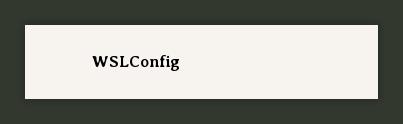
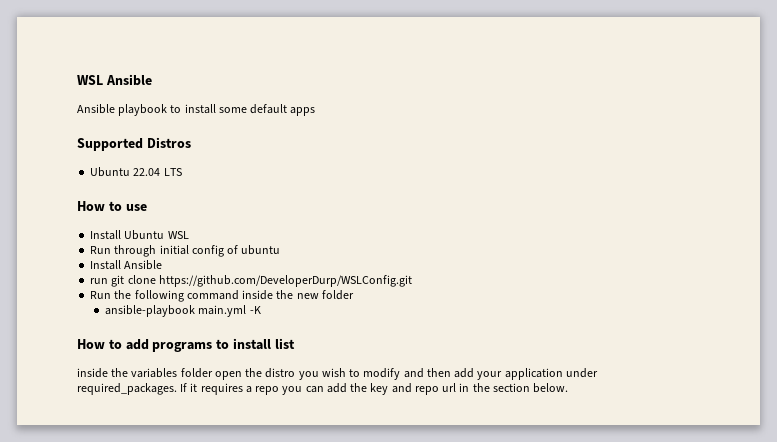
[92,55,180,71] WSLConfig -> [77,74,152,86] [77,104,316,116] [77,137,191,151] [90,167,182,177] [77,201,147,211] [90,230,189,240] [90,245,281,257] [90,260,163,270] [90,275,412,287] [90,290,354,302] [105,305,261,317] [77,338,295,352] [77,368,598,380] [77,383,569,395] WSL Ansible // Ansible playbook to install some default apps // Supported Distros // Ubuntu 22.04 LTS // How to use // Install Ubuntu WSL // Run through initial config of ubuntu // Install Ansible // run git clone https://github.com/DeveloperDurp/WSLConfig.git // Run the following command inside the new folder // ansible-playbook main.yml -K // How to add programs to install list // inside the variables folder open the distro you wish to modify and then add your application under required_packages. If it requires a repo you can add the key and repo url in the section below.

